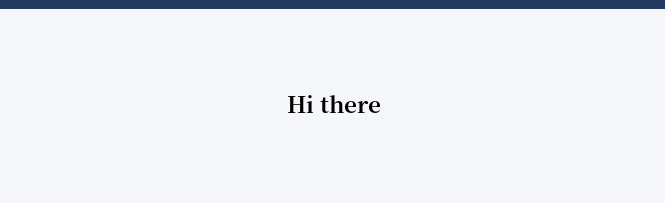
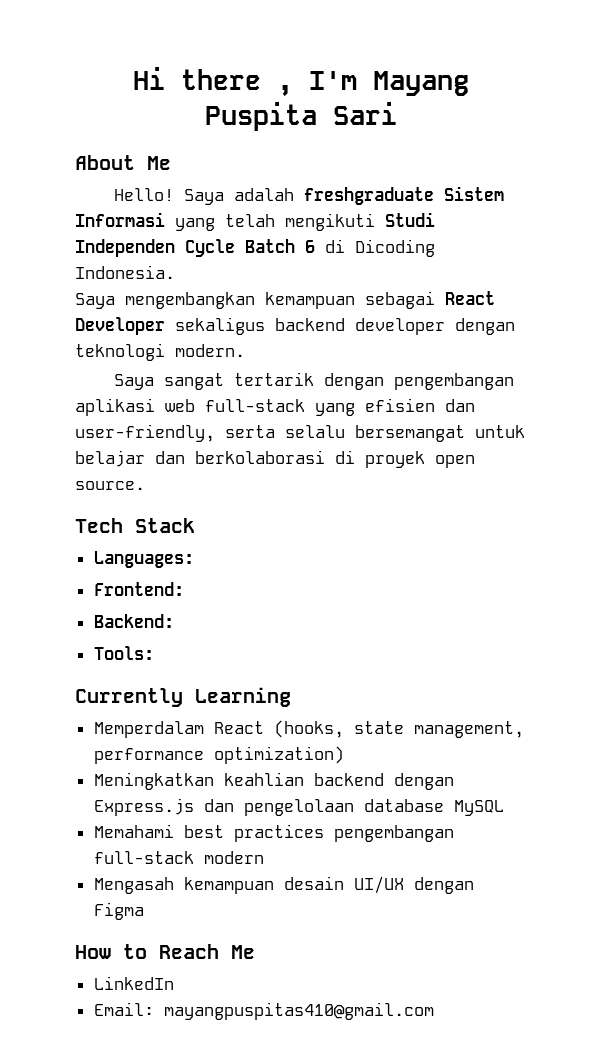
(382, 104) none -> [277,71,469,97] [205,102,397,131] [75,155,171,170] [113,186,504,205] [75,212,435,231] [75,239,435,257] [75,265,175,279] [75,291,495,309] [75,317,515,335] [75,343,245,361] [113,372,514,390] [75,398,475,416] [75,424,525,442] [75,450,475,468] [75,481,145,490] [75,518,195,533] [93,551,194,568] [93,582,184,596] [93,614,174,628] [93,646,154,660] [75,687,291,707] [93,720,524,738] [93,746,344,764] [93,772,454,790] [93,798,504,816] [93,824,454,842] [93,851,264,864] [93,876,474,894] [93,902,144,920] [75,944,255,959] [93,976,174,990] [93,1002,434,1020] , I'm Mayang Puspita Sari // About Me // Hello! Saya adalah freshgraduate Sistem Informasi yang telah mengikuti Studi Independen Cycle Batch 6 di Dicoding Indonesia. // Saya mengembangkan kemampuan sebagai React Developer sekaligus backend developer dengan teknologi modern. // Saya sangat tertarik dengan pengembangan aplikasi web full-stack yang efisien dan user-friendly, serta selalu bersemangat untuk belajar dan berkolaborasi di proyek open source. // Tech Stack // Languages: // Frontend: // Backend: // Tools: // Currently Learning // Memperdalam React (hooks, state management, performance optimization) // Meningkatkan keahlian backend dengan Express.js dan pengelolaan database MySQL // Memahami best practices pengembangan full-stack modern // Mengasah kemampuan desain UI/UX dengan Figma // How to Reach Me // LinkedIn // Email: mayangpuspitas410@gmail.com

